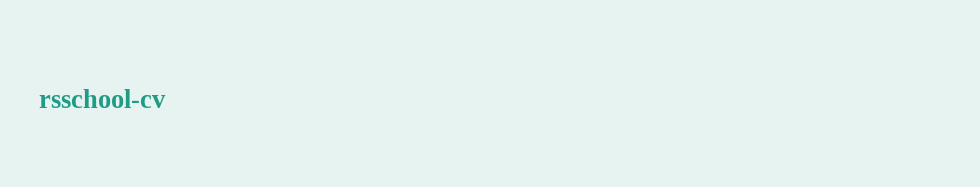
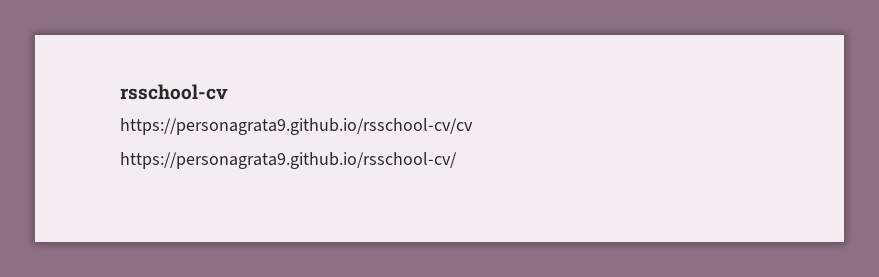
(166, 98) none -> [120,118,473,135] [120,152,457,169] // https://personagrata9.github.io/rsschool-cv/cv // https://personagrata9.github.io/rsschool-cv/

